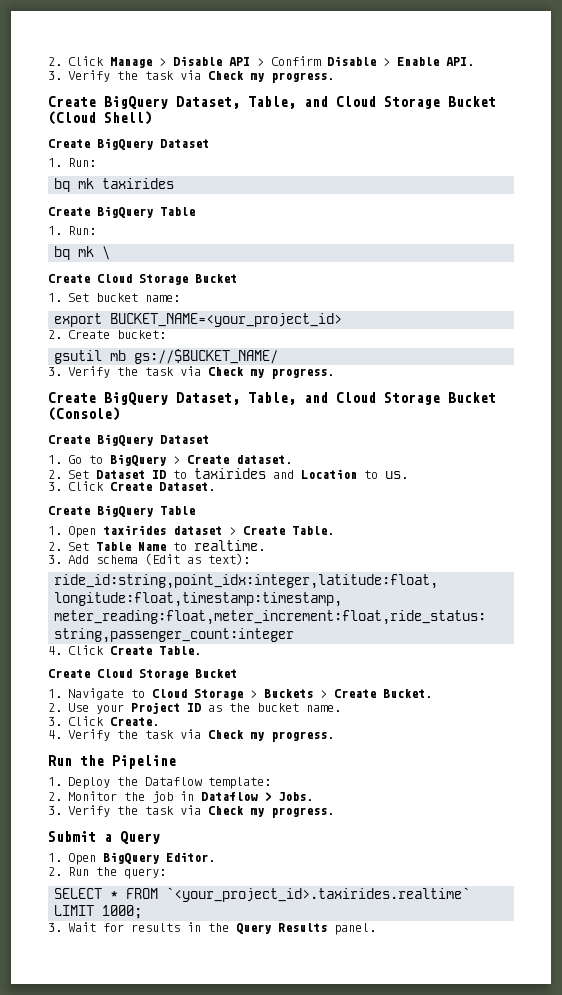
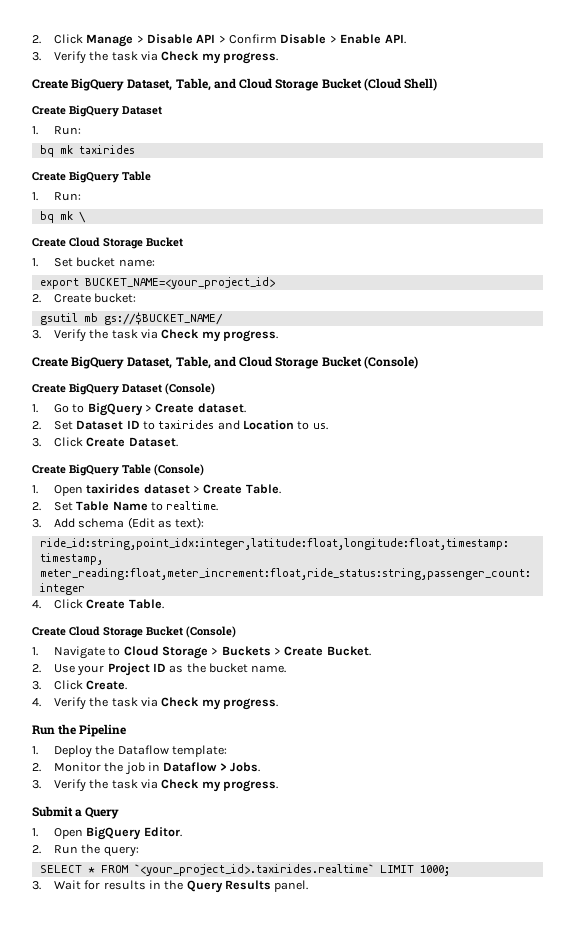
(209, 439) none -> [165,383,215,395] (Console)
(195, 510) none -> [154,464,204,476] (Console)
(237, 673) none -> [186,626,236,638] (Console)

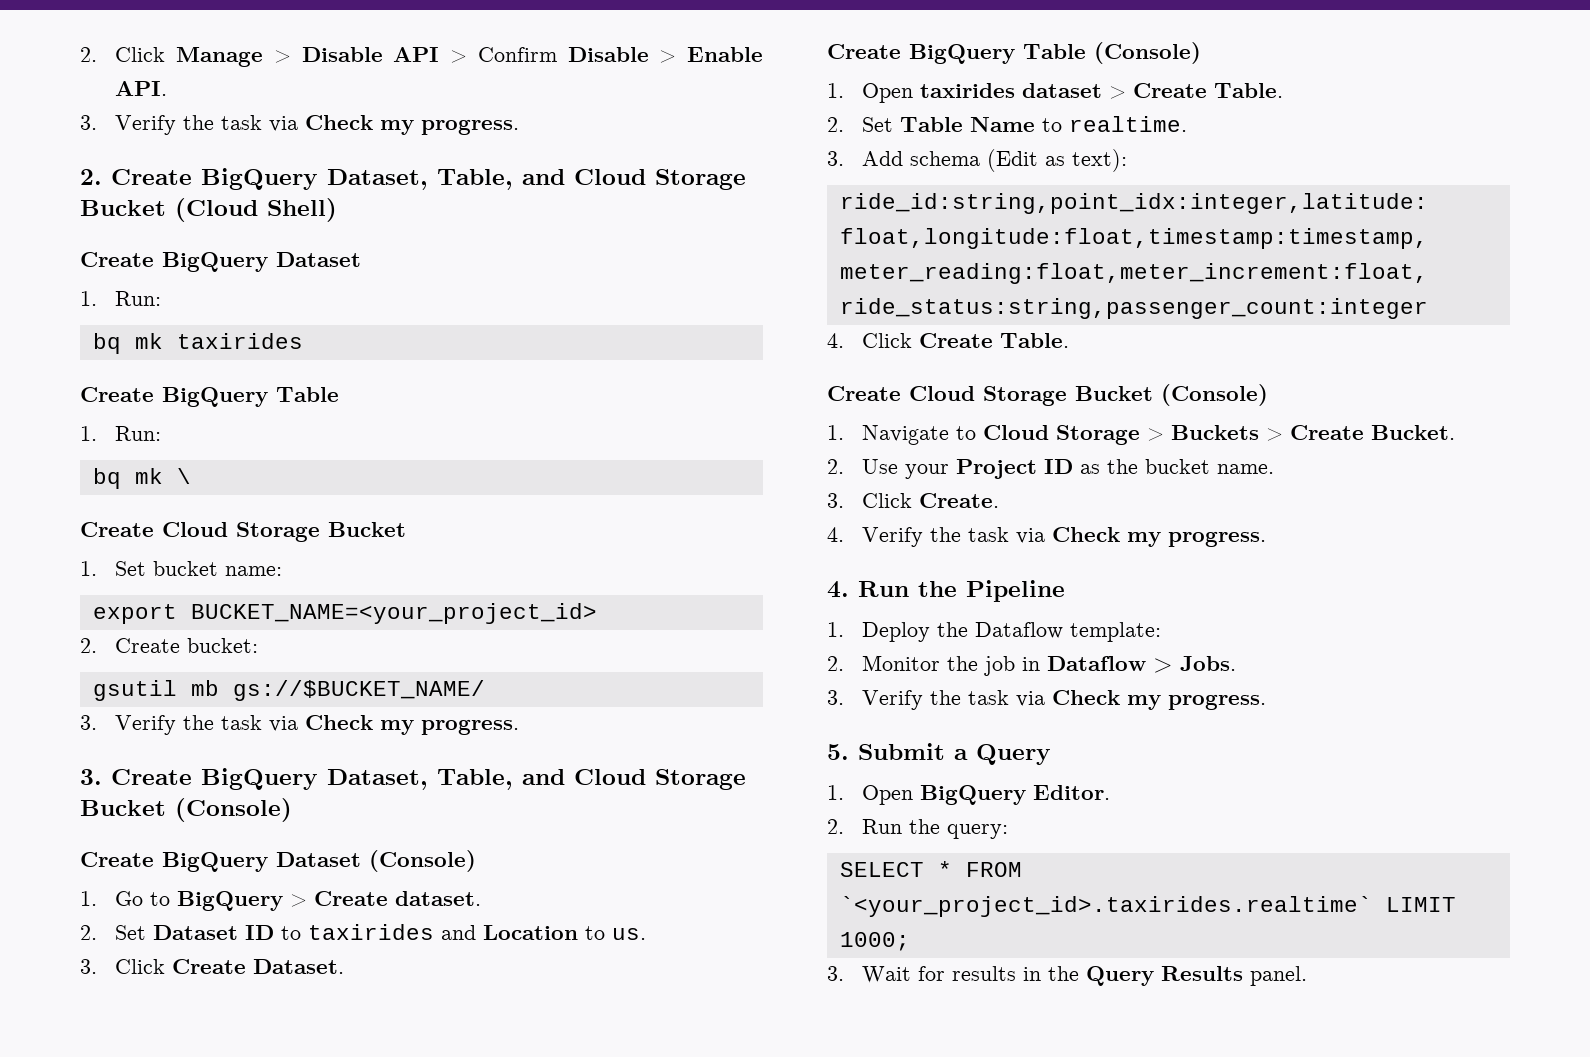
(279, 58) none -> [80,169,102,185] 2.
(279, 336) none -> [80,769,102,785] 3.
(279, 704) none -> [827,581,849,598] 4.
(279, 786) none -> [827,744,849,760] 5.

